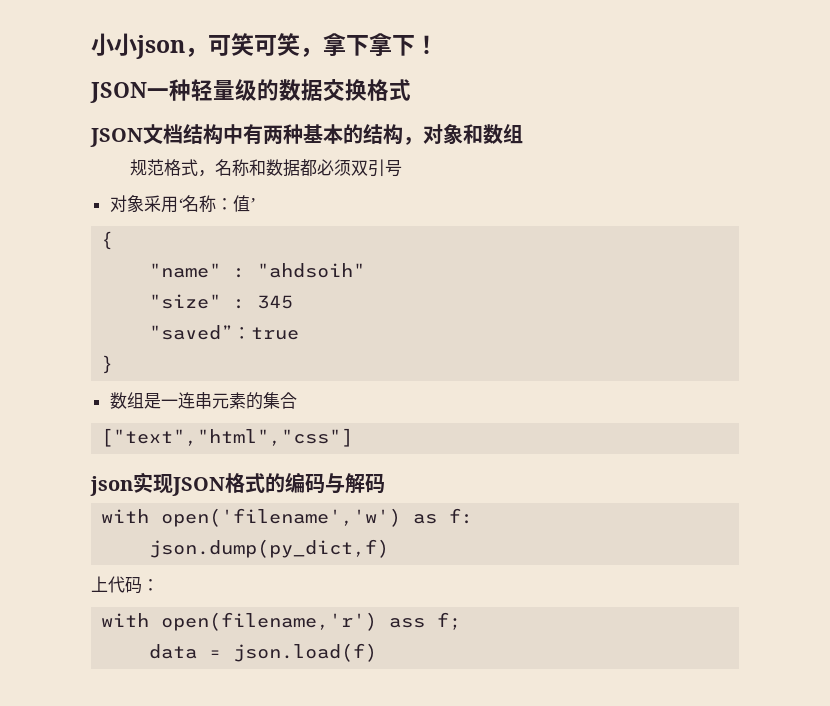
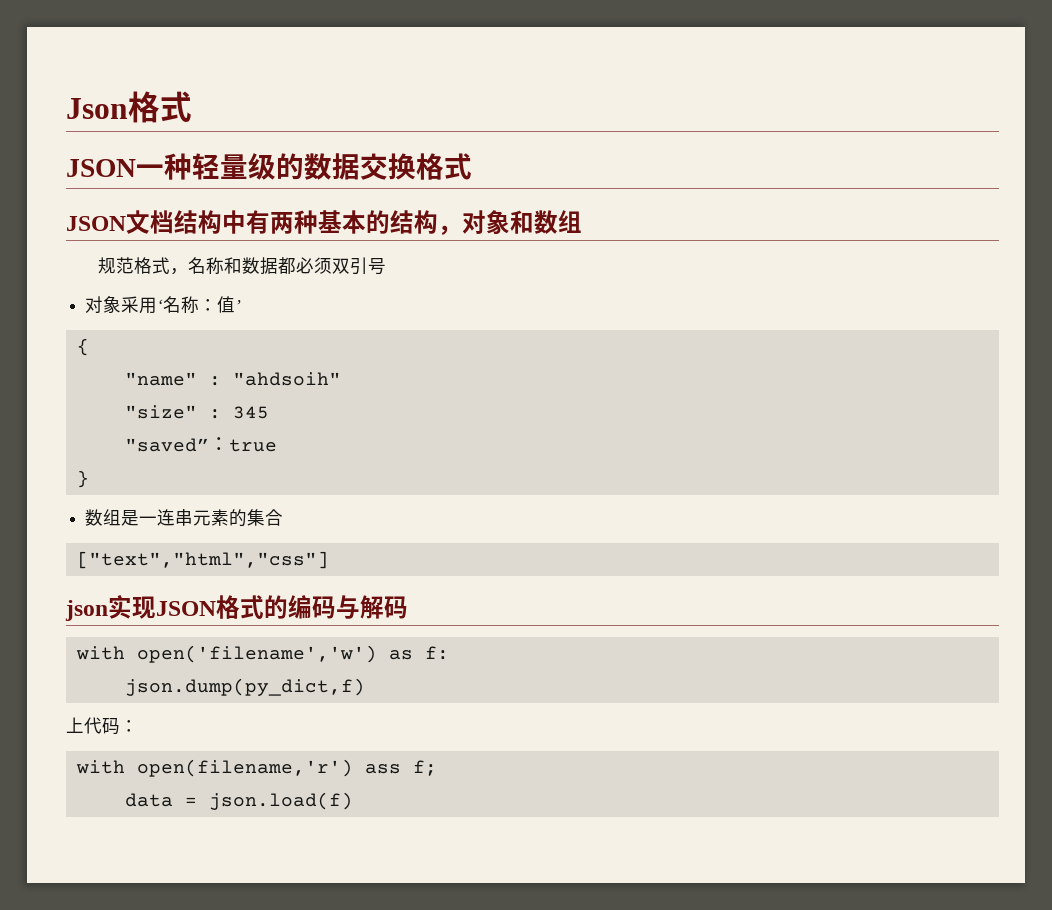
[91,33,438,59] 小小json，可笑可笑，拿下拿下！ -> [66,91,192,123] Json格式

